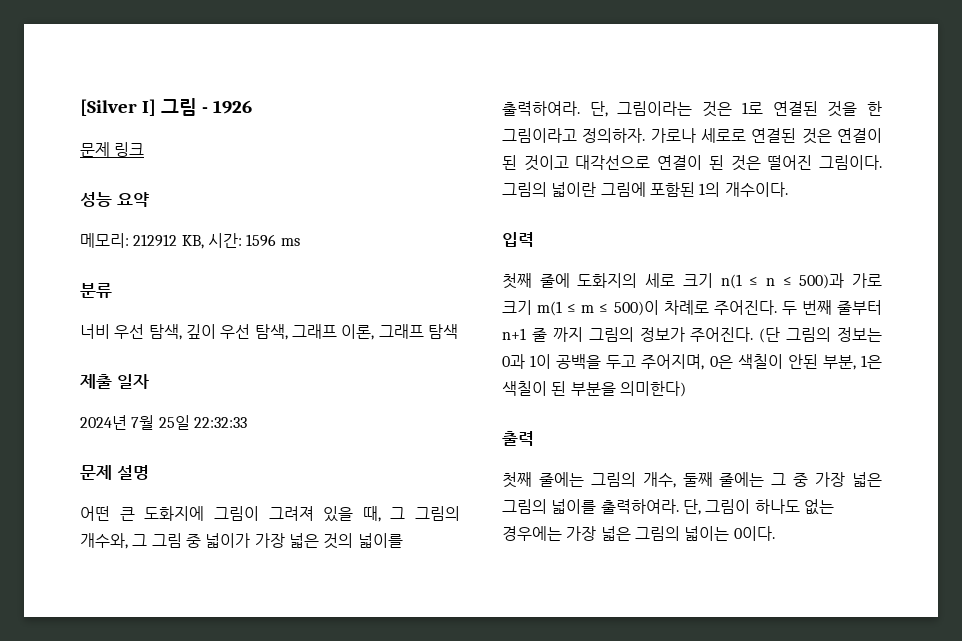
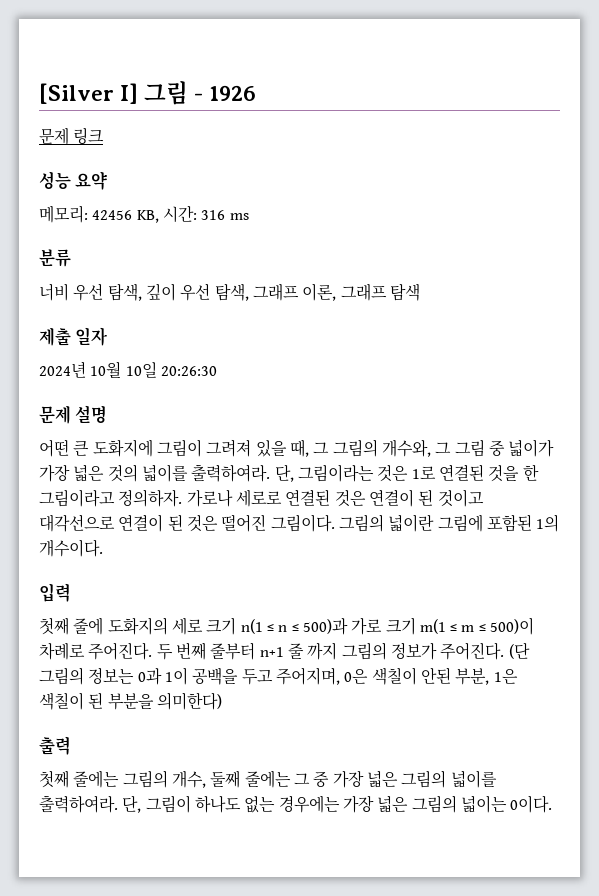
[133,234,178,247] 212912 -> [92,210,133,220] 42456
[246,234,277,247] 1596 -> [201,210,226,220] 316
[131,415,247,430] 7월 25일 22:32:33 -> [90,361,217,378] 10월 10일 20:26:30

